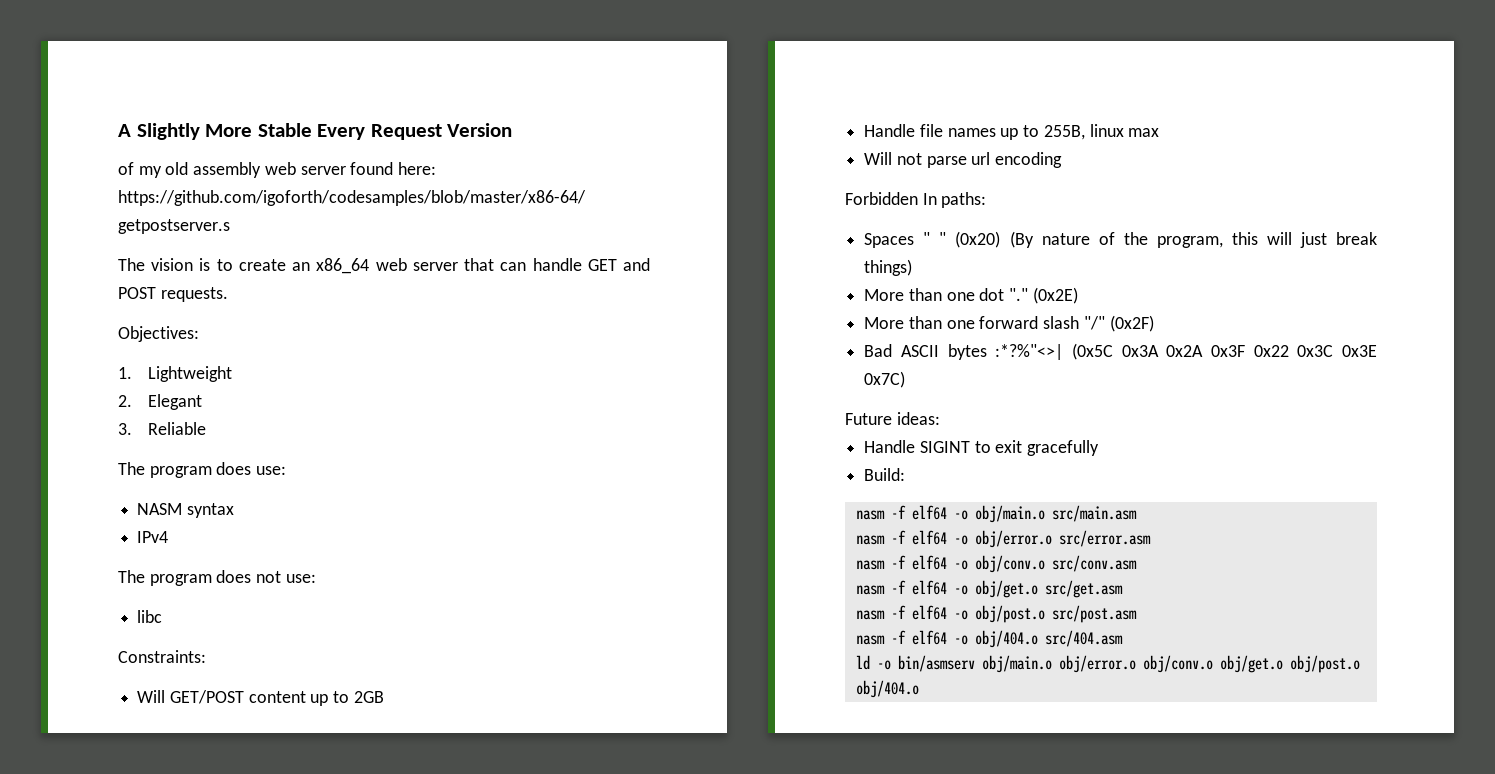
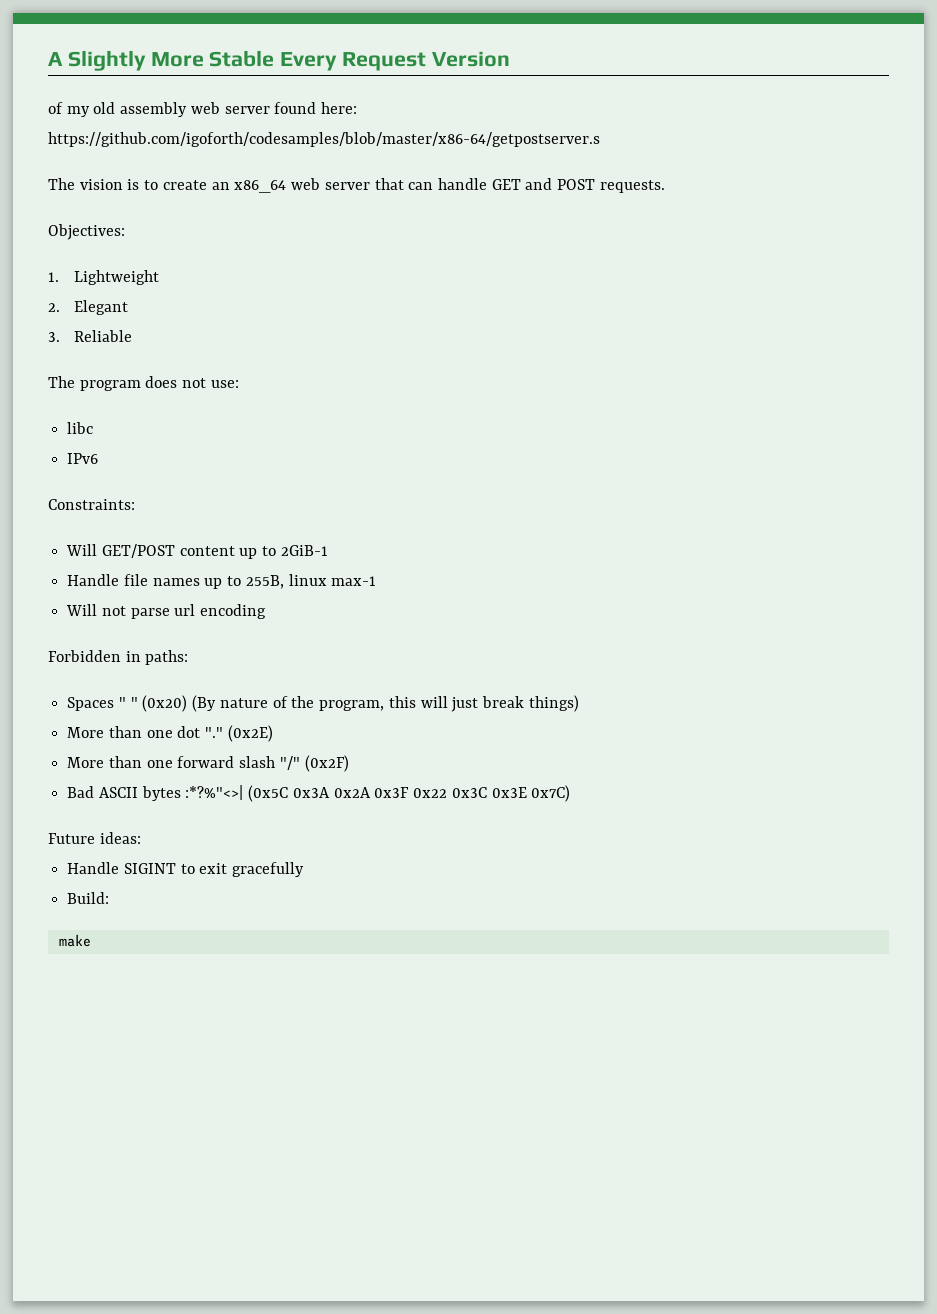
[118,462,287,478] [137,503,234,518] [137,531,169,543] // The program does use: // NASM syntax // IPv4 -> (132, 336) none
(163, 616) none -> [67,453,99,464] // IPv6
[353,691,384,703] 2GB -> [280,545,328,556] 2GiB-1
[1128,128,1160,137] max -> [331,576,377,586] max-1
[922,193,937,205] In -> [125,651,141,662] in
[855,505,1137,523] [855,530,1151,548] [855,555,1137,573] [855,580,1123,598] [855,605,1137,623] [855,630,1123,648] [855,655,1360,673] [855,680,919,698] nasm -f elf64 -o obj/main.o src/main.asm // nasm -f elf64 -o obj/error.o src/error.asm // nasm -f elf64 -o obj/conv.o src/conv.asm // nasm -f elf64 -o obj/get.o src/get.asm // nasm -f elf64 -o obj/post.o src/post.asm // nasm -f elf64 -o obj/404.o src/404.asm // ld -o bin/asmserv obj/main.o obj/error.o obj/conv.o obj/get.o obj/post.o obj/404.o -> [58,934,91,947] make

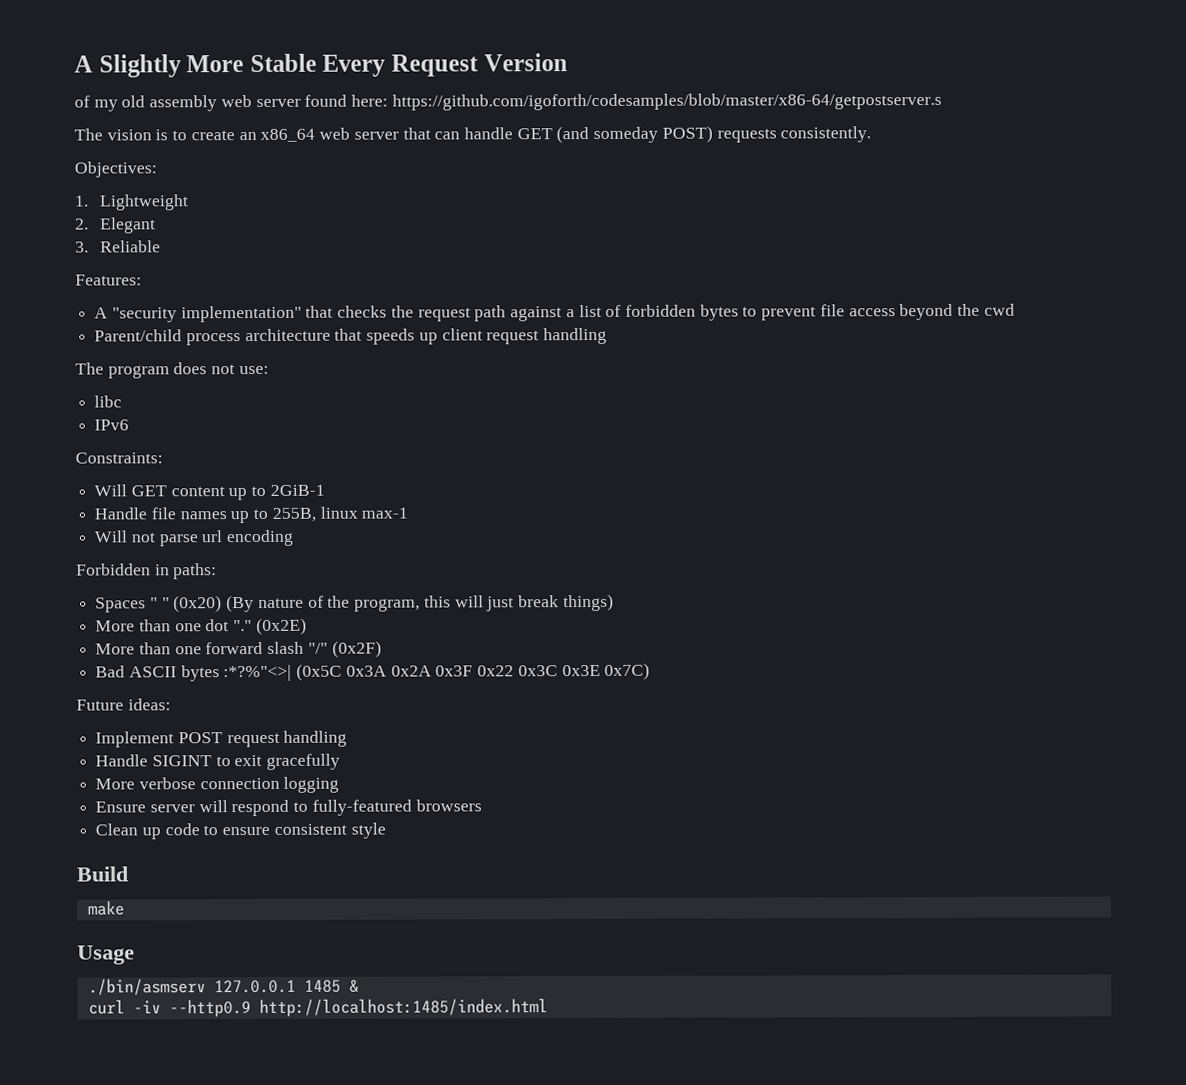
[525,178,665,193] and POST requests. -> [556,125,872,144] (and someday POST) requests consistently.
(132, 336) none -> [75,274,142,286] [94,303,1015,323] [94,327,608,346] // Features: // A "security implementation" that checks the request path against a list of forbidden bytes to prevent file access beyond the cwd // Parent/child process architecture that speeds up client request handling
[101,544,175,558] GET/POST -> [130,485,167,497] GET
(141, 838) none -> [95,730,348,748] // Implement POST request handling
[67,892,110,904] [58,934,91,947] Build: // make -> [95,776,340,793] [95,799,482,817] [95,822,386,840] [76,866,129,882] [87,900,125,916] [77,945,135,965] [87,978,359,996] [87,998,548,1018] More verbose connection logging // Ensure server will respond to fully-featured browsers // Clean up code to ensure consistent style // Build // make // Usage // ./bin/asmserv 127.0.0.1 1485 & // curl -iv --http0.9 http://localhost:1485/index.html

